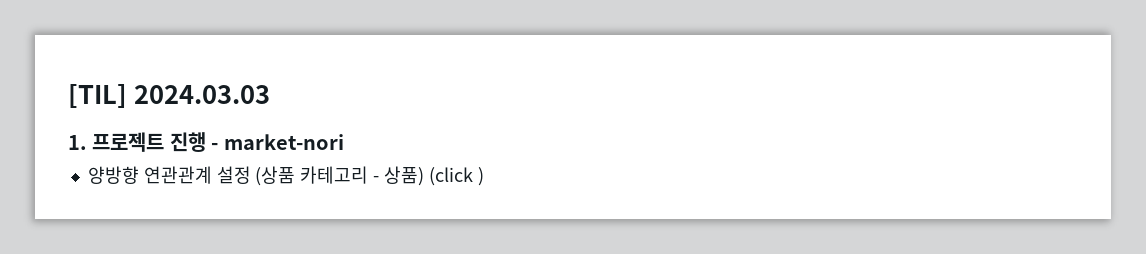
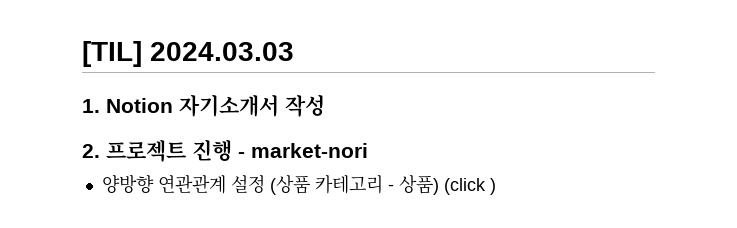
(87, 142) none -> [106,94,325,117] [82,144,100,158] Notion 자기소개서 작성 // 2.

